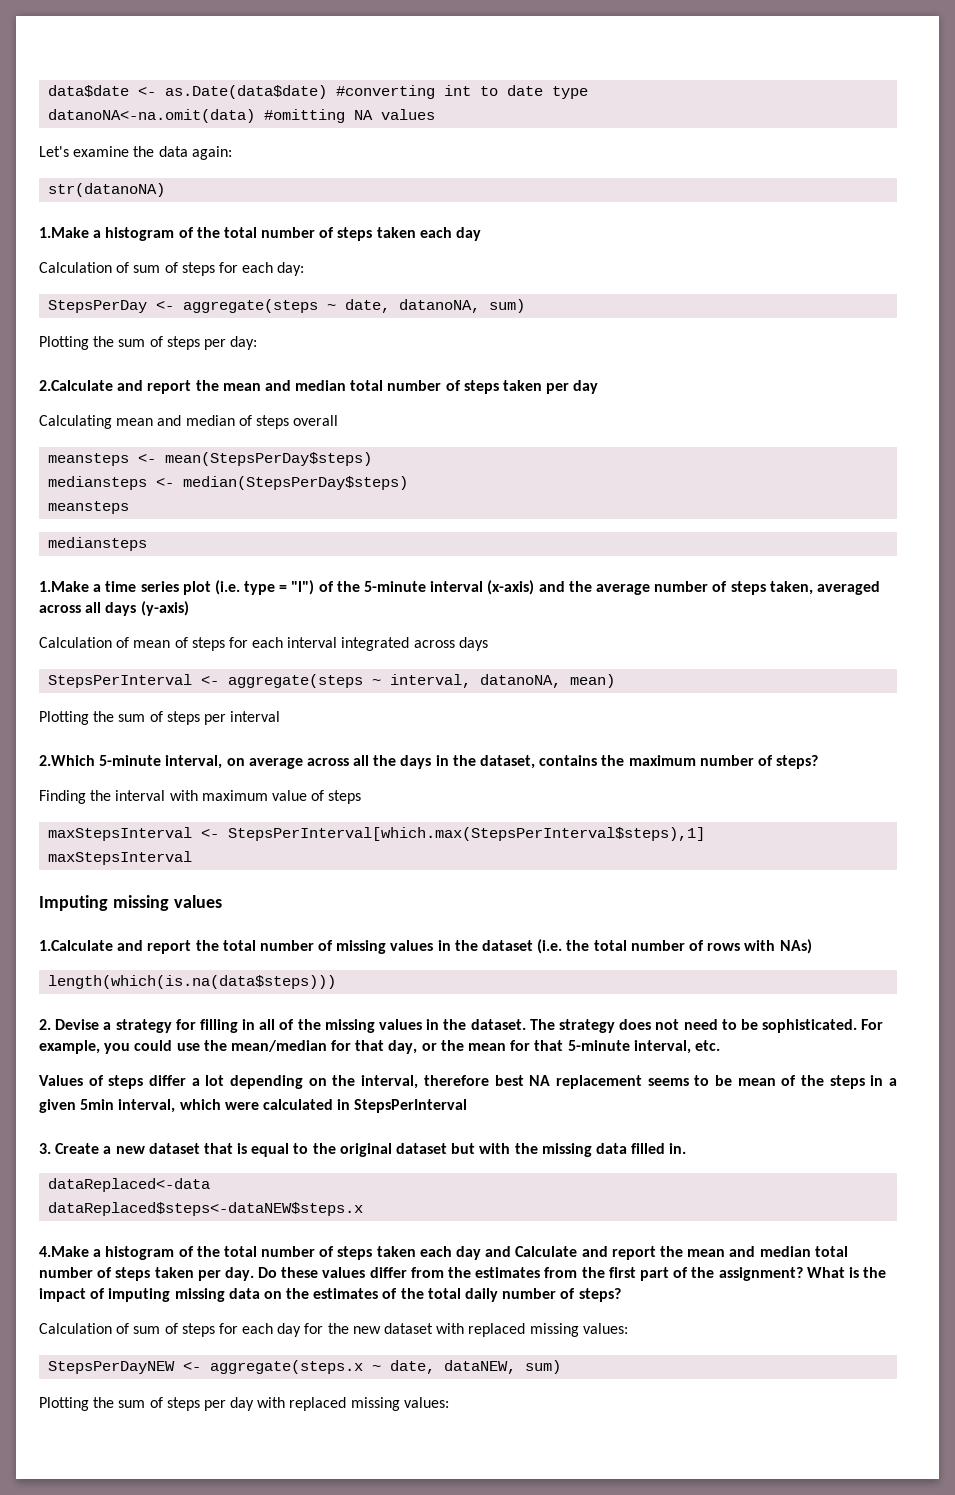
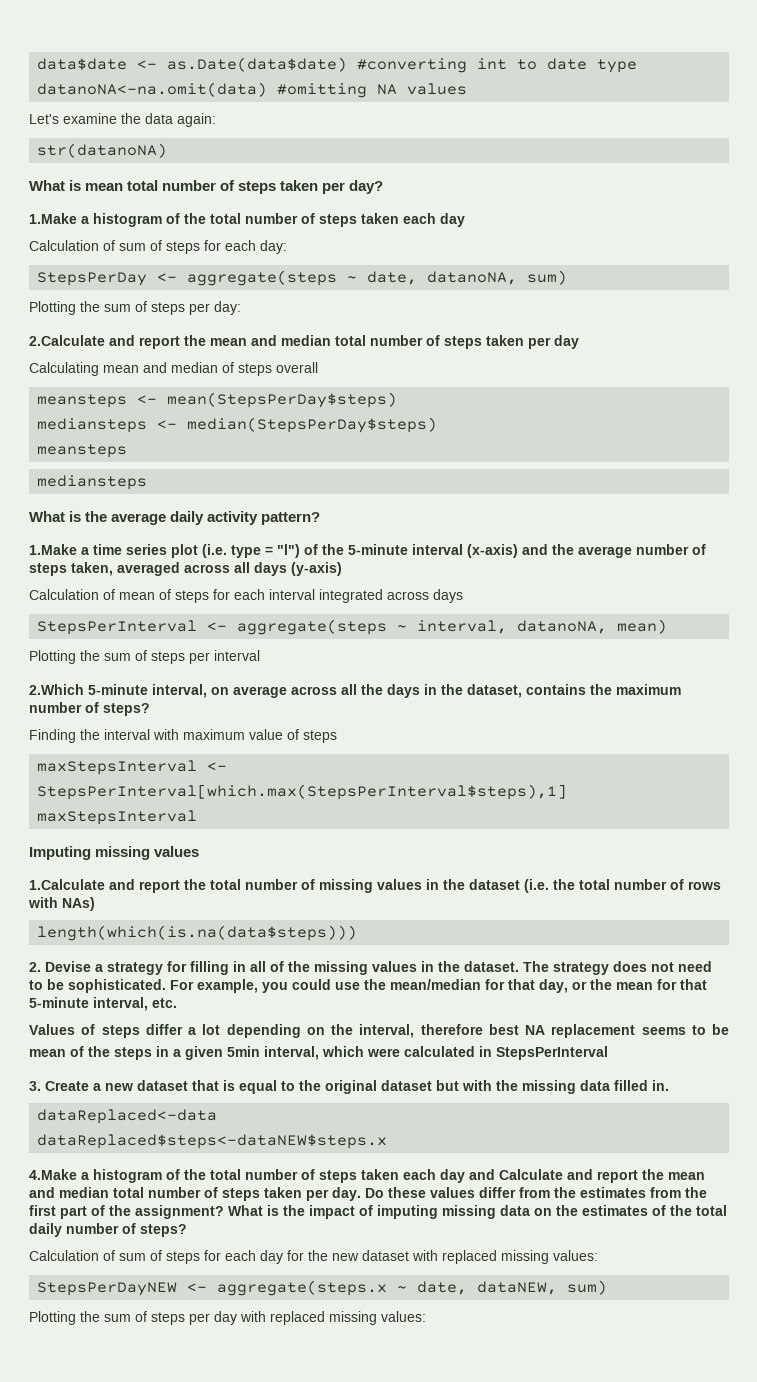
(166, 190) none -> [29,180,384,194] // What is mean total number of steps taken per day?
(148, 544) none -> [29,511,321,525] // What is the average daily activity pattern?

